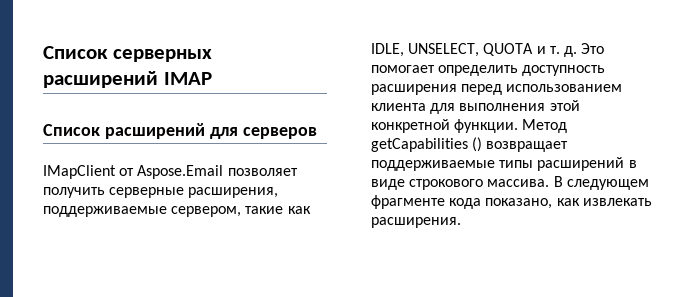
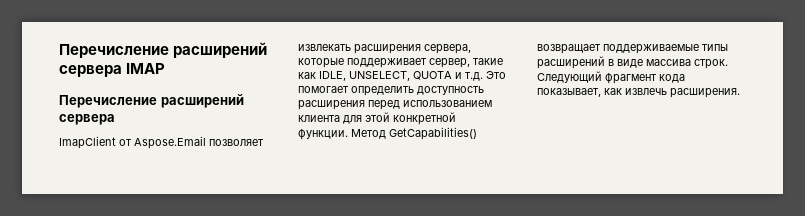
[43,46,212,62] [43,71,212,88] [43,123,317,139] [43,165,298,179] [43,187,279,198] [43,206,242,217] Список серверных расширений IMAP // Список расширений для серверов // IMapClient от Aspose.Email позволяет получить серверные расширения, поддерживаемые сервером, -> [59,42,268,58] [59,63,166,77] [59,94,244,108] [59,114,115,125] [59,136,264,149] [298,44,471,54] [298,58,470,68] Перечисление расширений сервера IMAP // Перечисление расширений сервера // ImapClient от Aspose.Email позволяет извлекать расширения сервера, которые поддерживает сервер,
[549,46,577,57] т. д. -> [465,72,483,81] т.д.
[459,103,546,111] выполнения -> (362, 119) none
[371,137,483,152] getCapabilities () -> [389,127,477,140] GetCapabilities()
[409,176,649,190] [371,195,652,209] строкового массива. В следующем фрагменте кода показано, как извлекать -> [646,59,728,69] [537,71,685,84] [537,88,667,97] массива строк. Следующий фрагмент кода показывает, как извлечь

